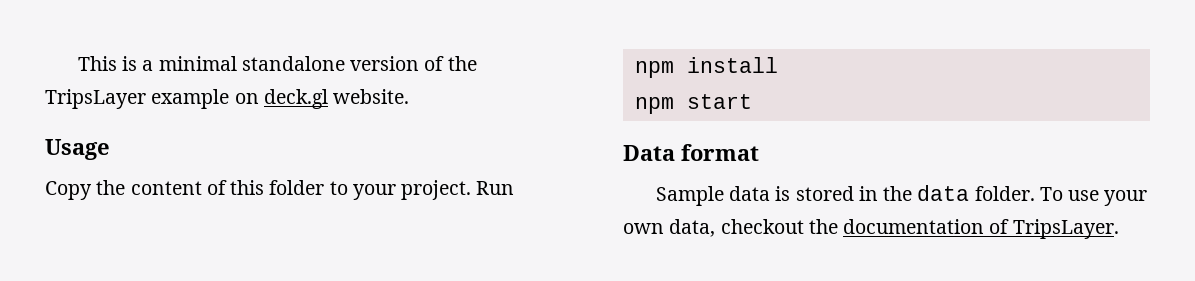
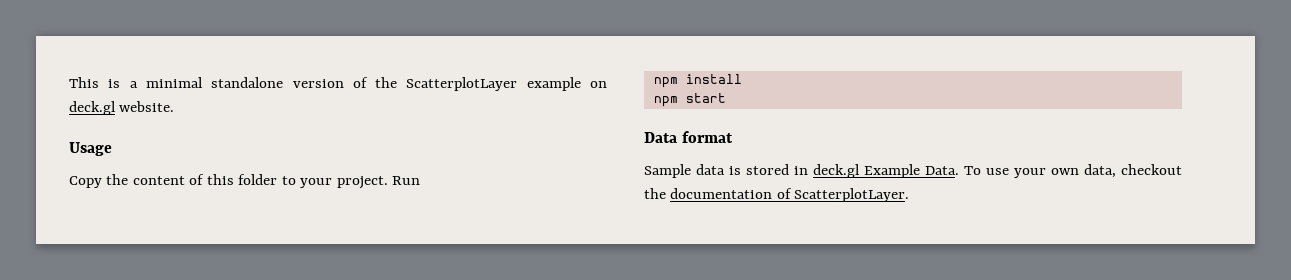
[45,89,146,109] TripsLayer -> [406,77,518,91] ScatterplotLayer
[883,185,1035,201] the data folder. -> [813,164,959,178] deck.gl Example Data.
[1012,219,1119,239] TripsLayer. -> [794,188,910,202] ScatterplotLayer.

